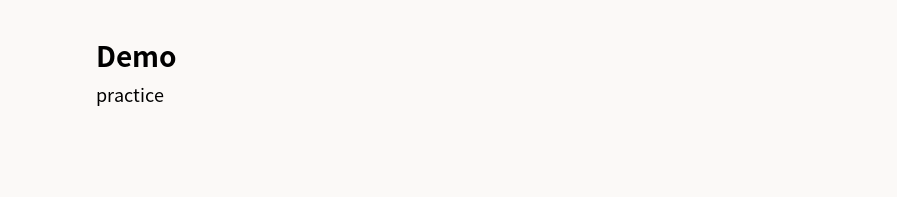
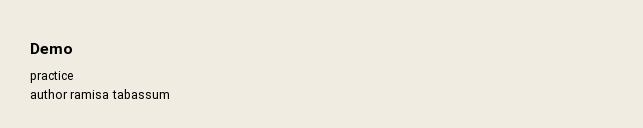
(164, 96) none -> [30,89,170,99] // author ramisa tabassum

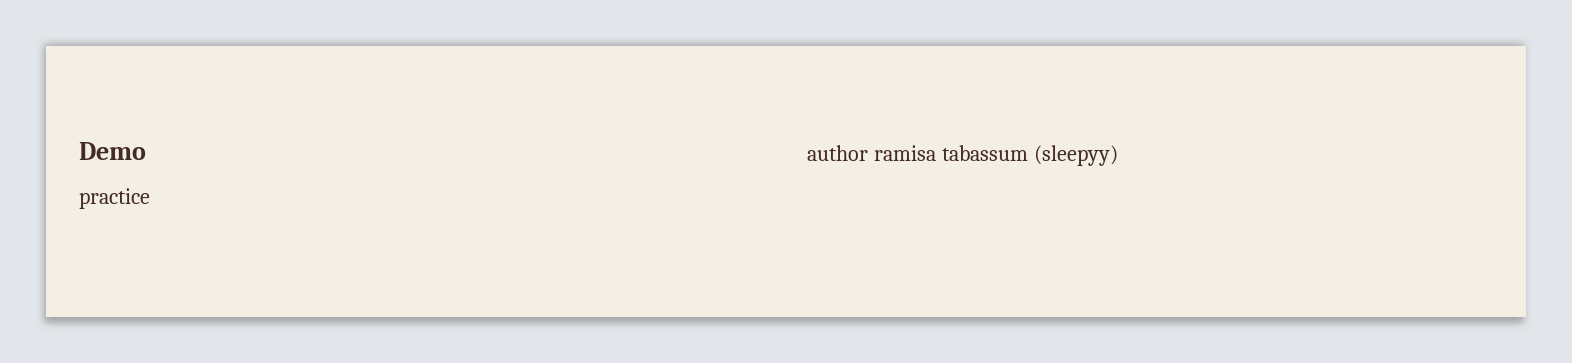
(170, 94) none -> [1033,145,1118,166] (sleepyy)

